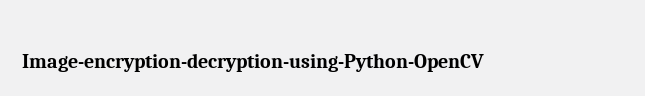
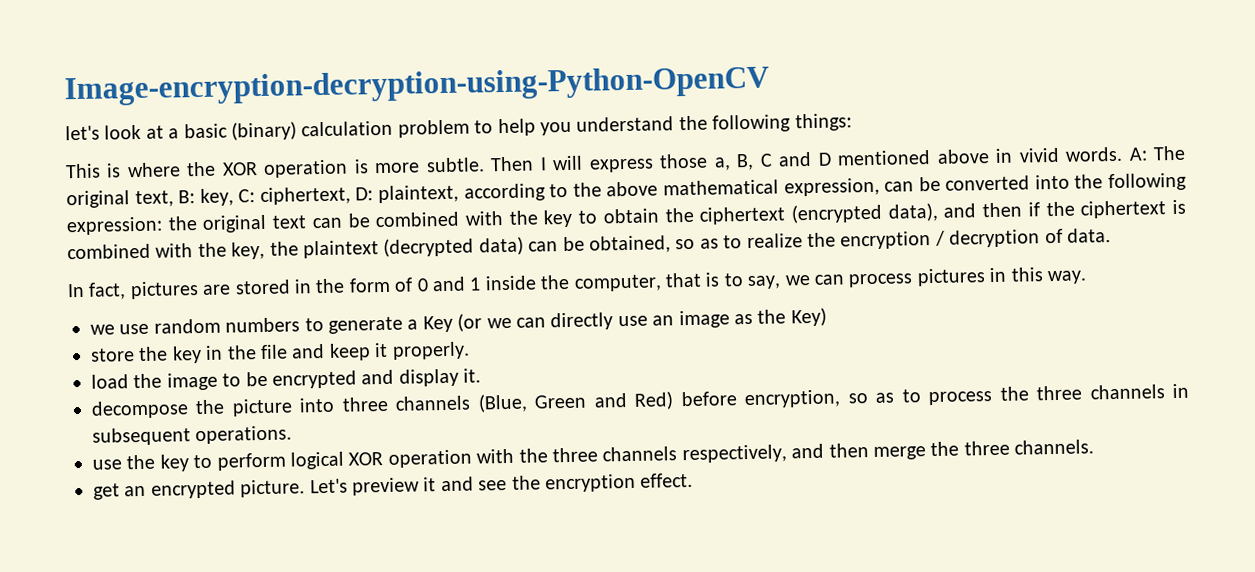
(484, 62) none -> [65,113,852,141] [65,145,1187,179] [66,172,1187,209] [66,199,1186,236] [67,228,1111,260] [67,267,1087,300] [90,307,827,335] [90,341,470,364] [91,368,482,391] [91,383,1190,419] [92,425,293,446] [92,439,1095,472] [93,472,694,500] // let's look at a basic (binary) calculation problem to help you understand the following things: // This is where the XOR operation is more subtle. Then I will express those a, B, C and D mentioned above in vivid words. A: The original text, B: key, C: ciphertext, D: plaintext, according to the above mathematical expression, can be converted into the following expression: the original text can be combined with the key to obtain the ciphertext (encrypted data), and then if the ciphertext is combined with the key, the plaintext (decrypted data) can be obtained, so as to realize the encryption / decryption of data. // In fact, pictures are stored in the form of 0 and 1 inside the computer, that is to say, we can process pictures in this way. // we use random numbers to generate a Key (or we can directly use an image as the Key) // store the key in the file and keep it properly. // load the image to be encrypted and display it. // decompose the picture into three channels (Blue, Green and Red) before encryption, so as to process the three channels in subsequent operations. // use the key to perform logical XOR operation with the three channels respectively, and then merge the three channels. // get an encrypted picture. Let's preview it and see the encryption effect.

